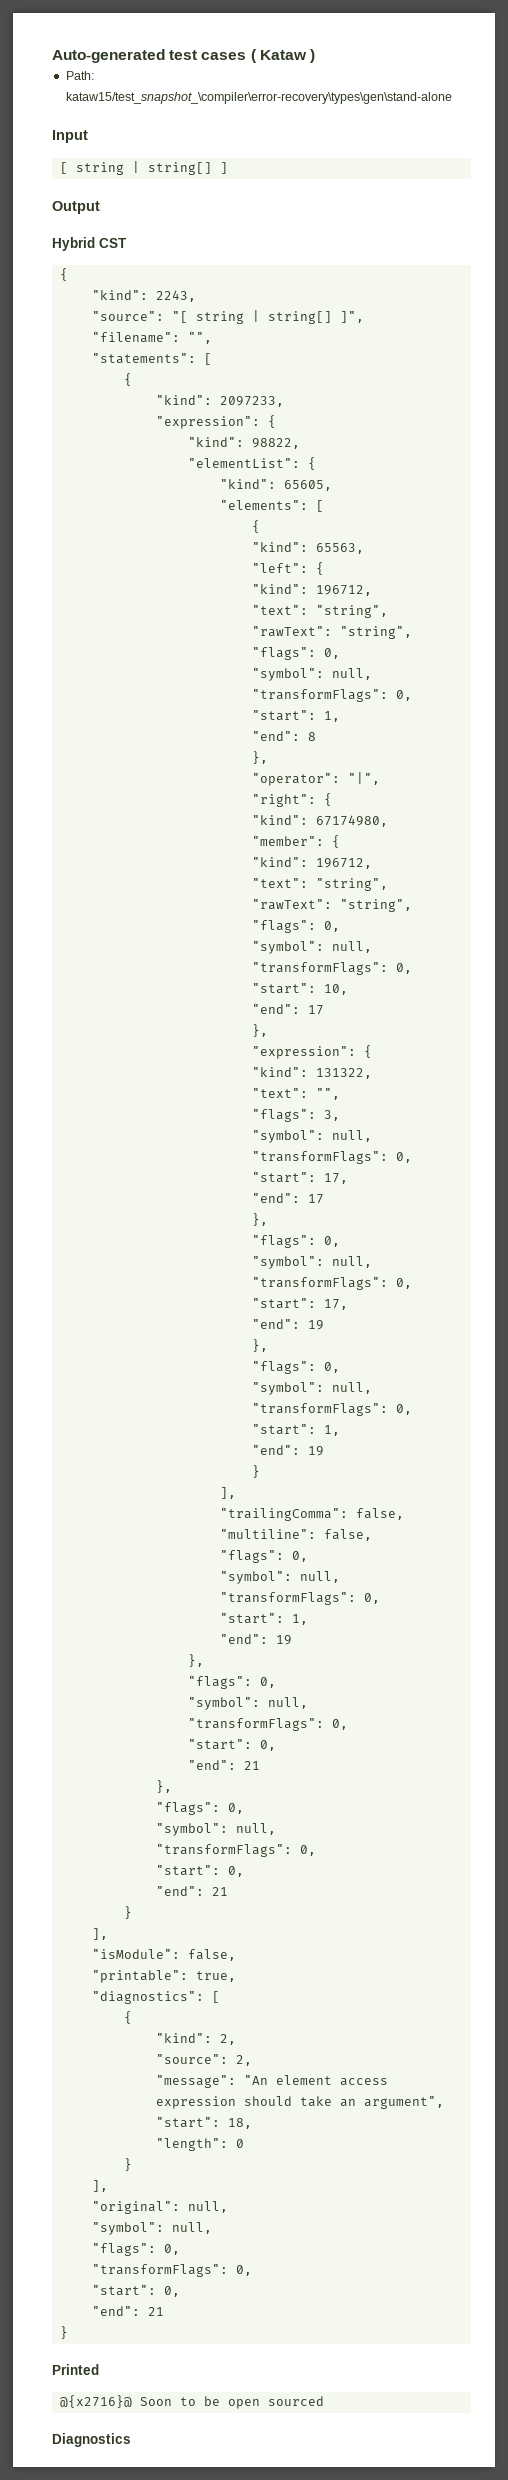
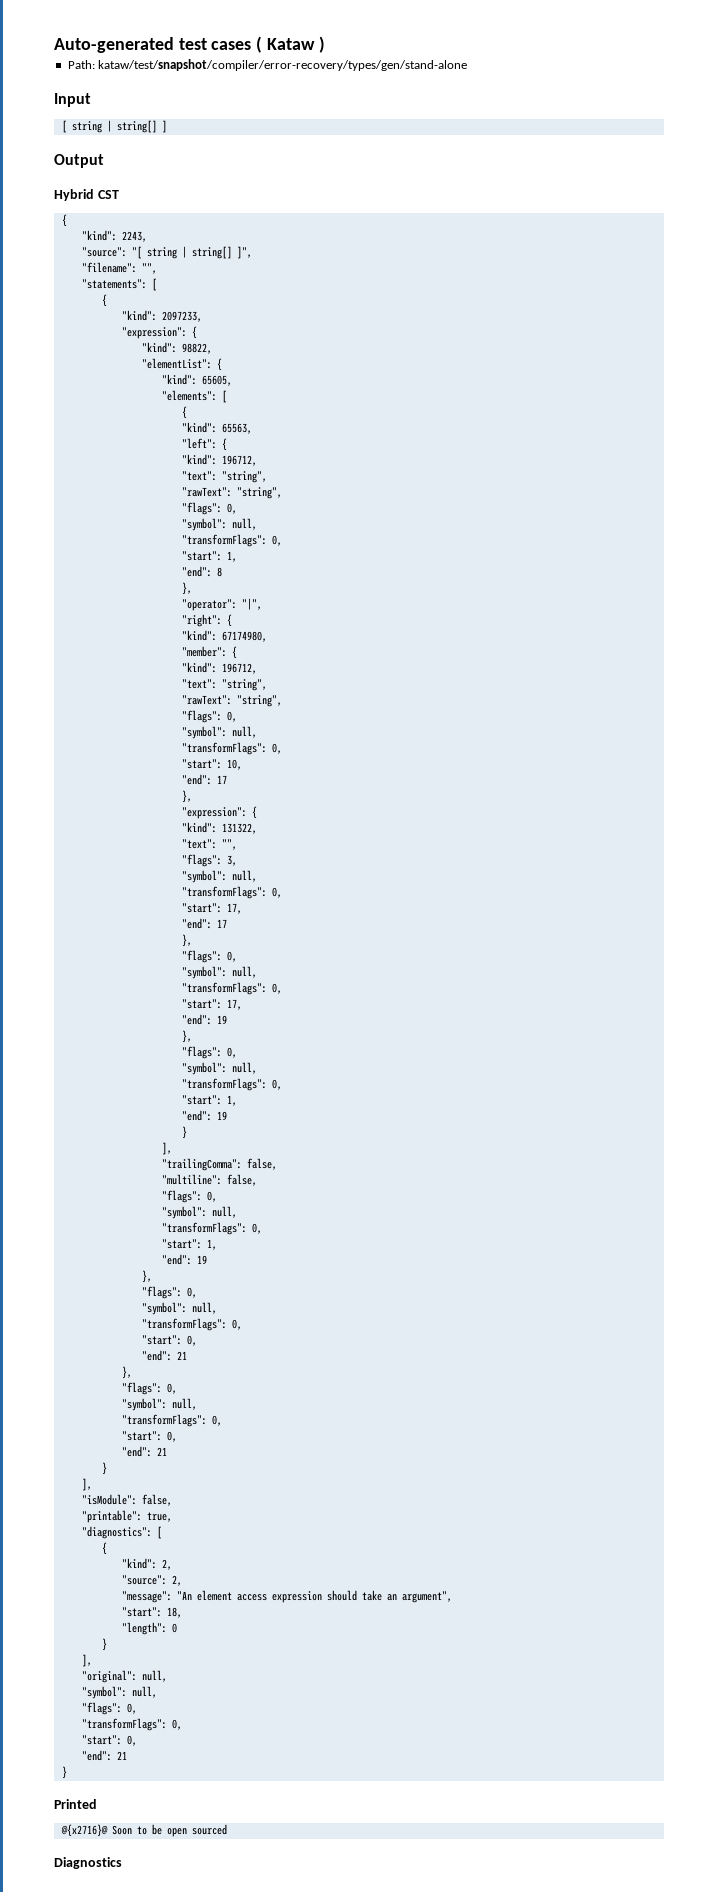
[65,92,452,104] kataw15/test_snapshot_\compiler\error-recovery\types\gen\stand-alone -> [98,59,468,71] kataw/test/snapshot/compiler/error-recovery/types/gen/stand-alone

